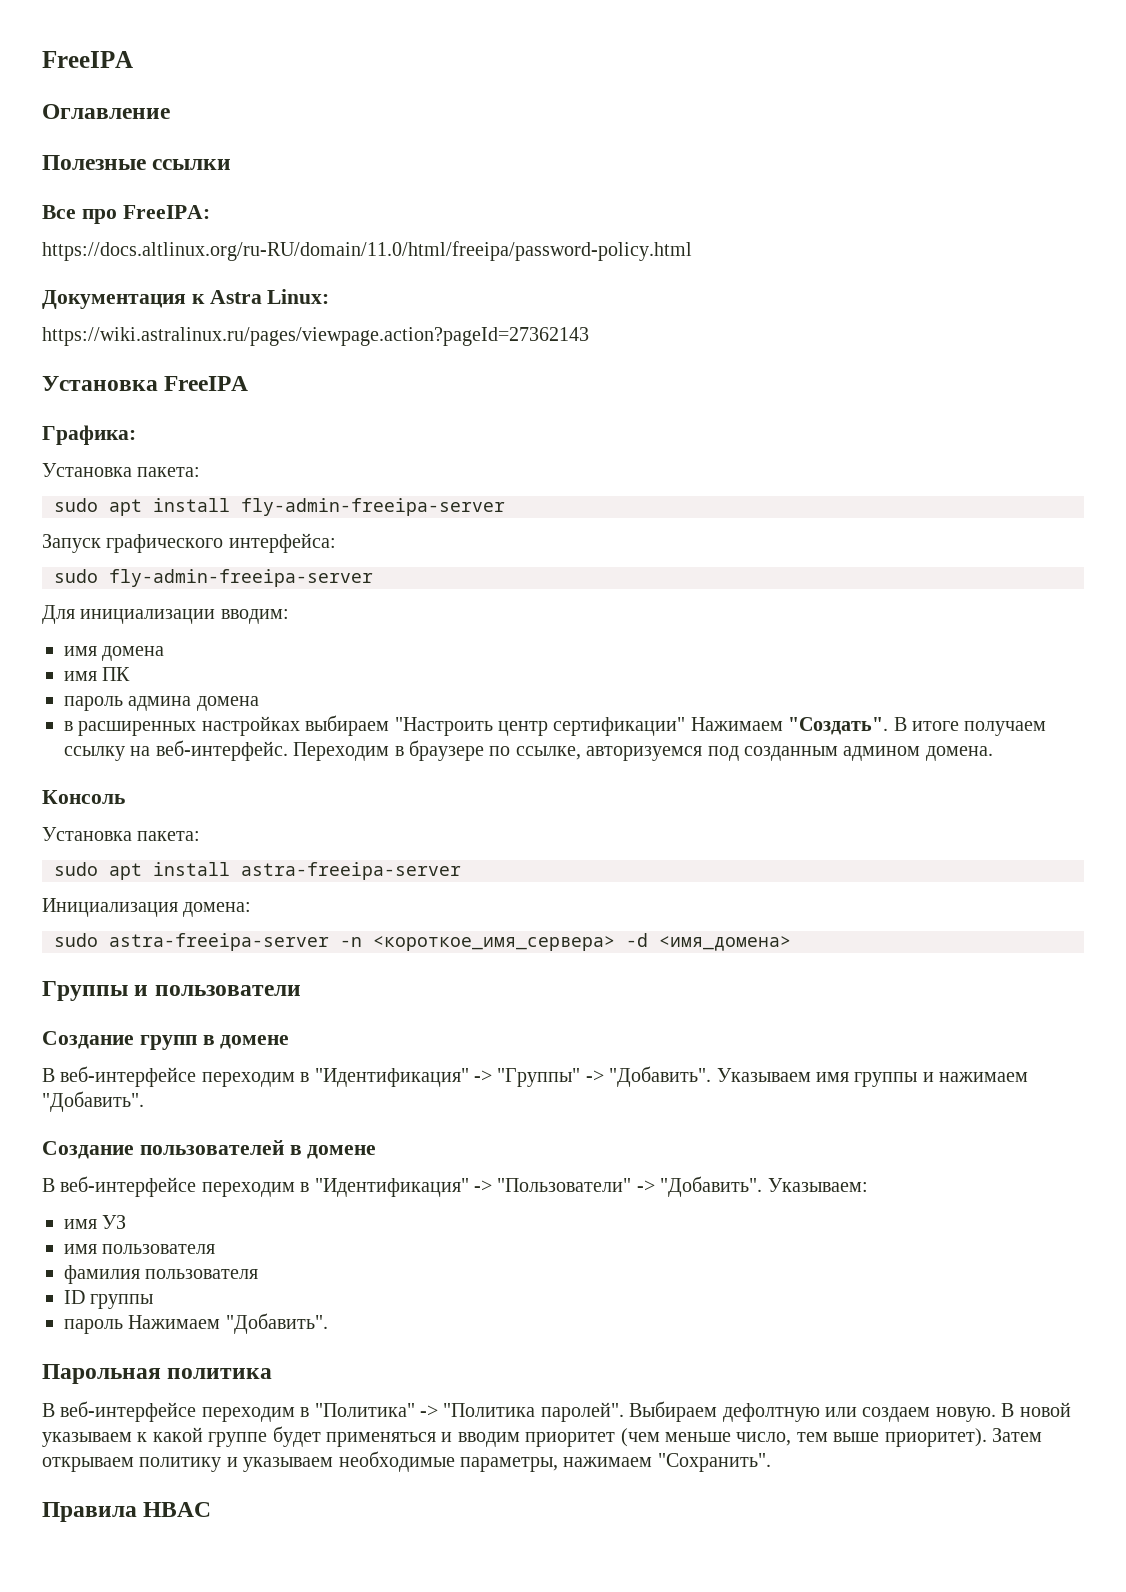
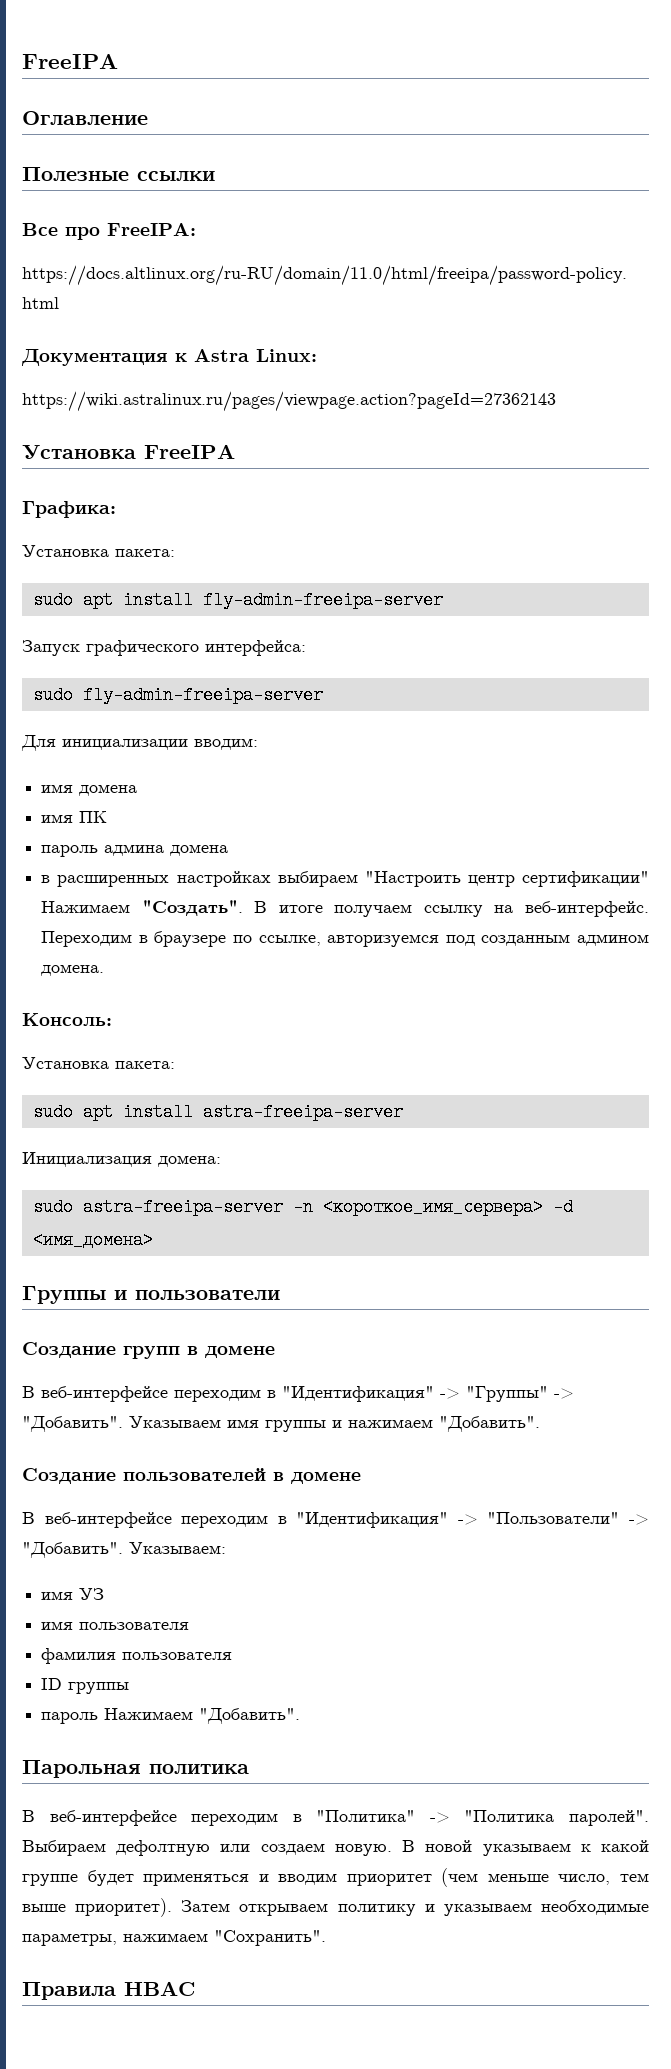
[42,790,125,804] Консоль -> [22,1013,112,1026] Консоль:

